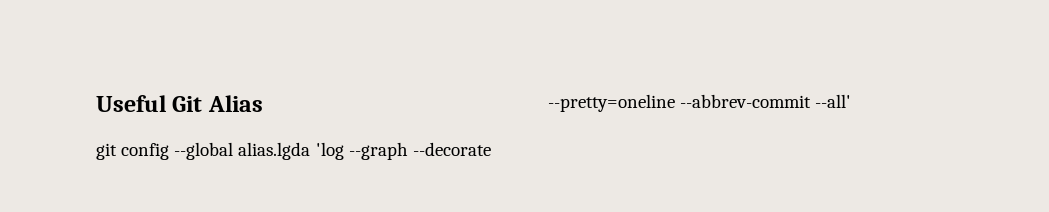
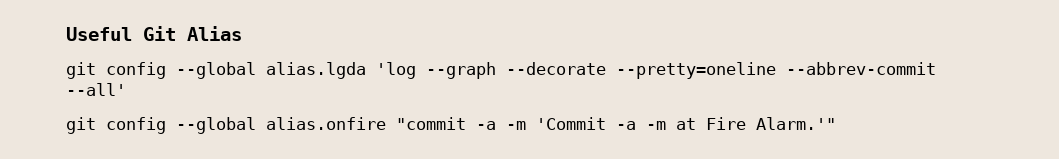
(852, 101) none -> [66,117,836,134] // git config --global alias.onfire "commit -a -m 'Commit -a -m at Fire Alarm.'"

